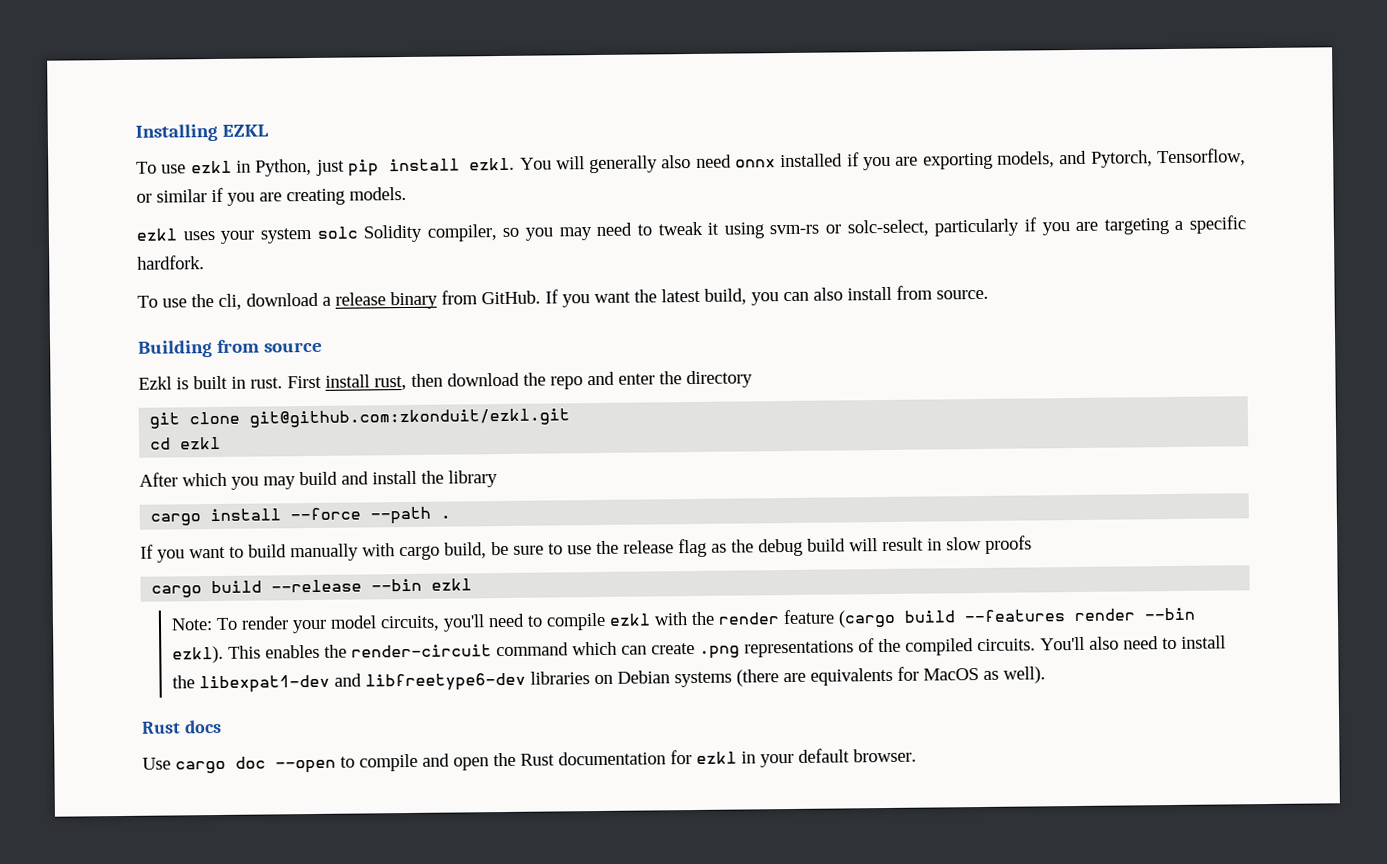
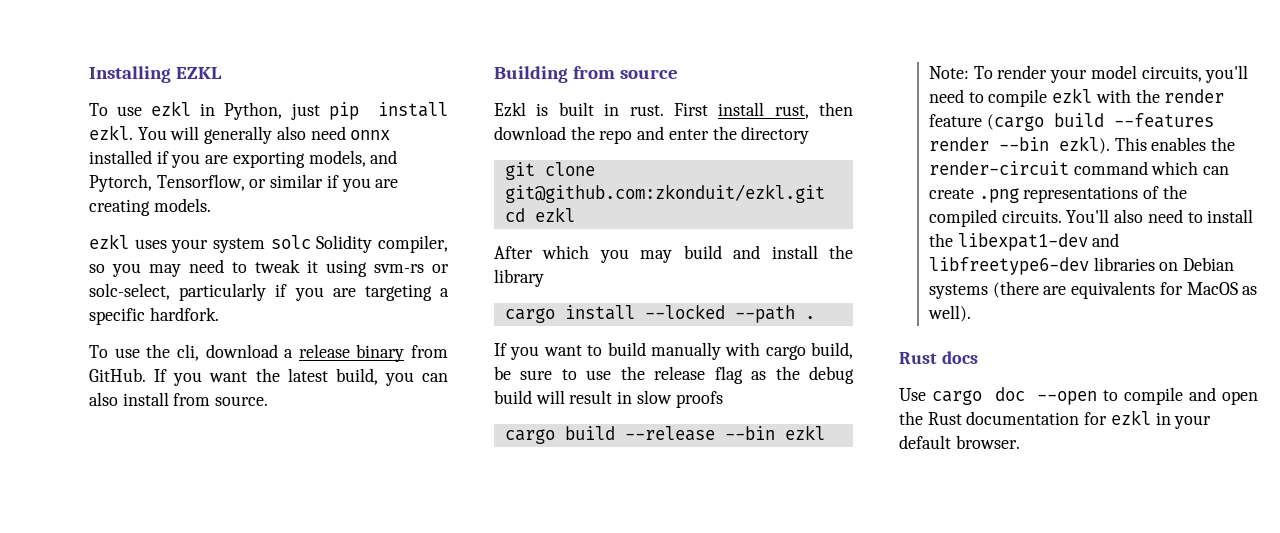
[290,507,362,521] --force -> [644,304,725,319] --locked

